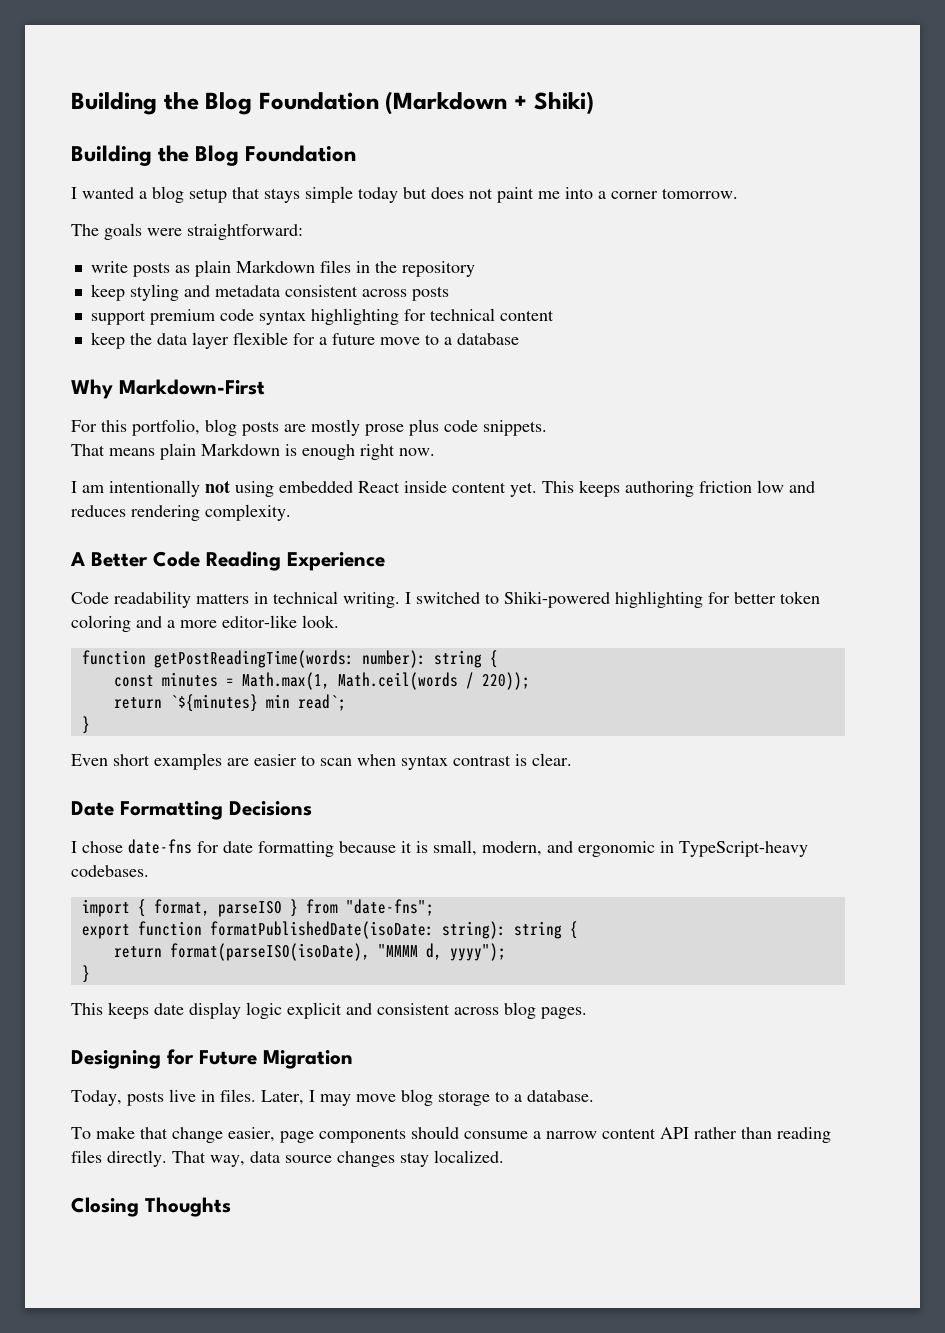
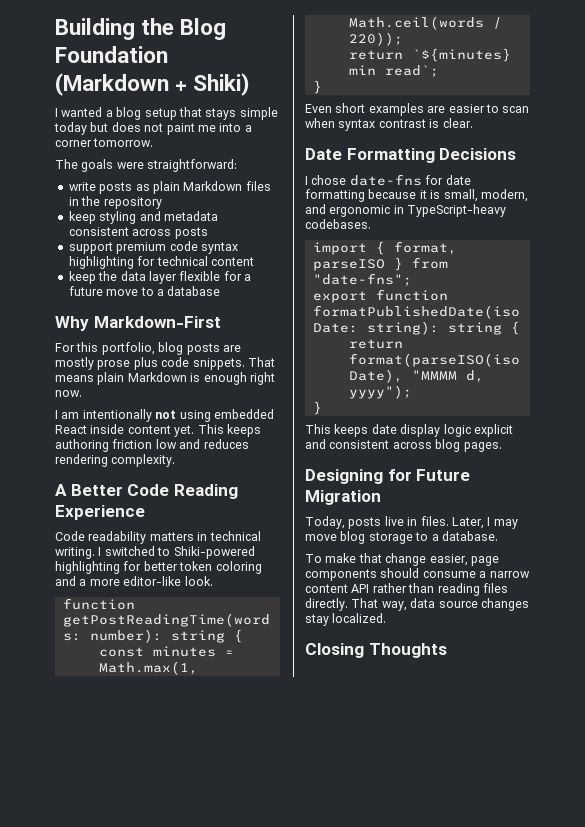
[71,145,357,166] // Building the Blog Foundation -> (251, 84) none
(547, 428) // -> (245, 364) none

